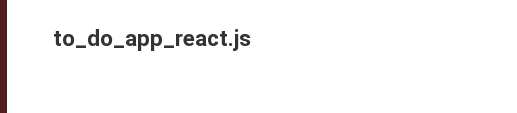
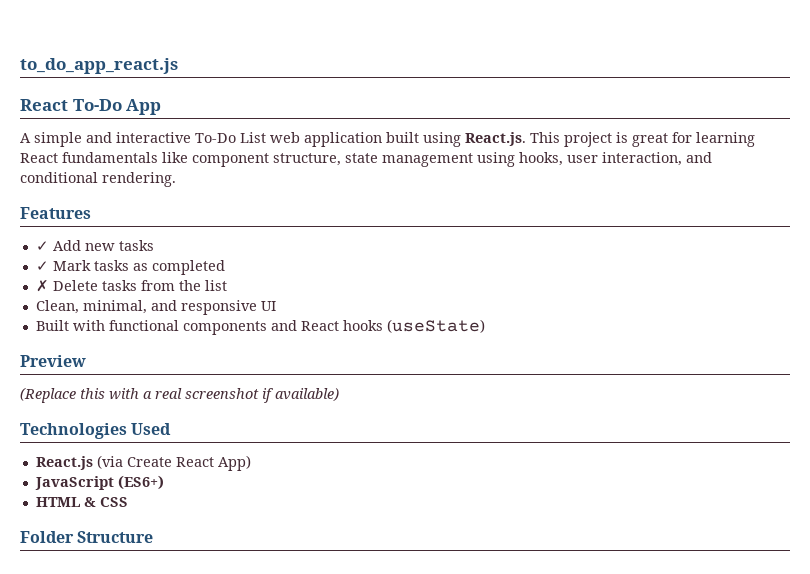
(251, 40) none -> [20,99,162,115] [20,132,755,147] [20,152,712,167] [20,172,176,187] [20,207,91,219] [35,240,154,251] [35,260,225,275] [35,280,227,292] [35,300,276,315] [35,319,485,335] [20,355,86,367] [20,387,339,403] [20,423,172,439] [35,455,251,471] [34,475,164,490] [35,497,128,507] [20,531,154,543] // React To-Do App // A simple and interactive To-Do List web application built using React.js. This project is great for learning React fundamentals like component structure, state management using hooks, user interaction, and conditional rendering. // Features // ✓ Add new tasks // ✓ Mark tasks as completed // ✗ Delete tasks from the list // Clean, minimal, and responsive UI // Built with functional components and React hooks (useState) // Preview // (Replace this with a real screenshot if available) // Technologies Used // React.js (via Create React App) // JavaScript (ES6+) // HTML & CSS // Folder Structure

